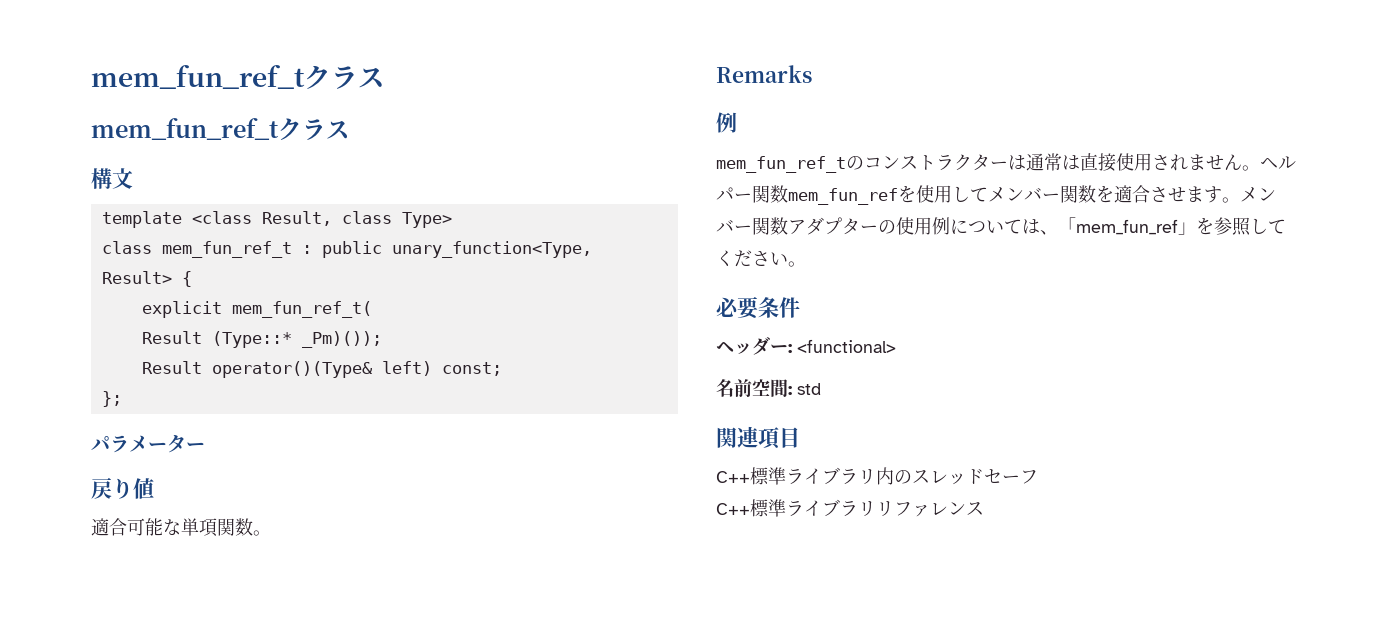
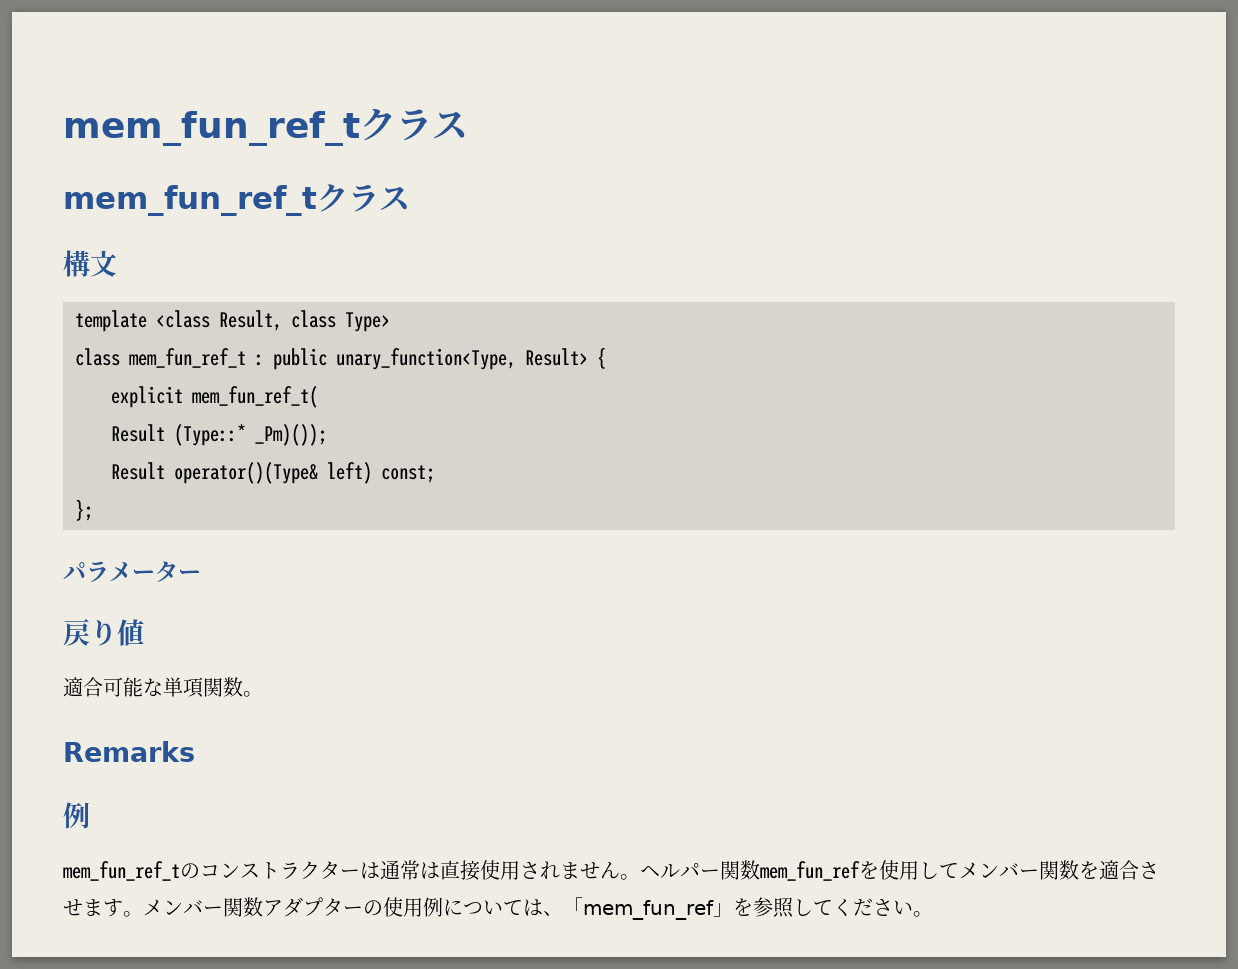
[716,296,800,319] [716,337,896,355] [716,379,821,397] [716,426,800,449] [716,467,1038,485] [716,499,984,517] // 必要条件 // ヘッダー: <functional> // 名前空間: std // 関連項目 // C++標準ライブラリ内のスレッドセーフ // C++標準ライブラリリファレンス -> (933, 914) none

